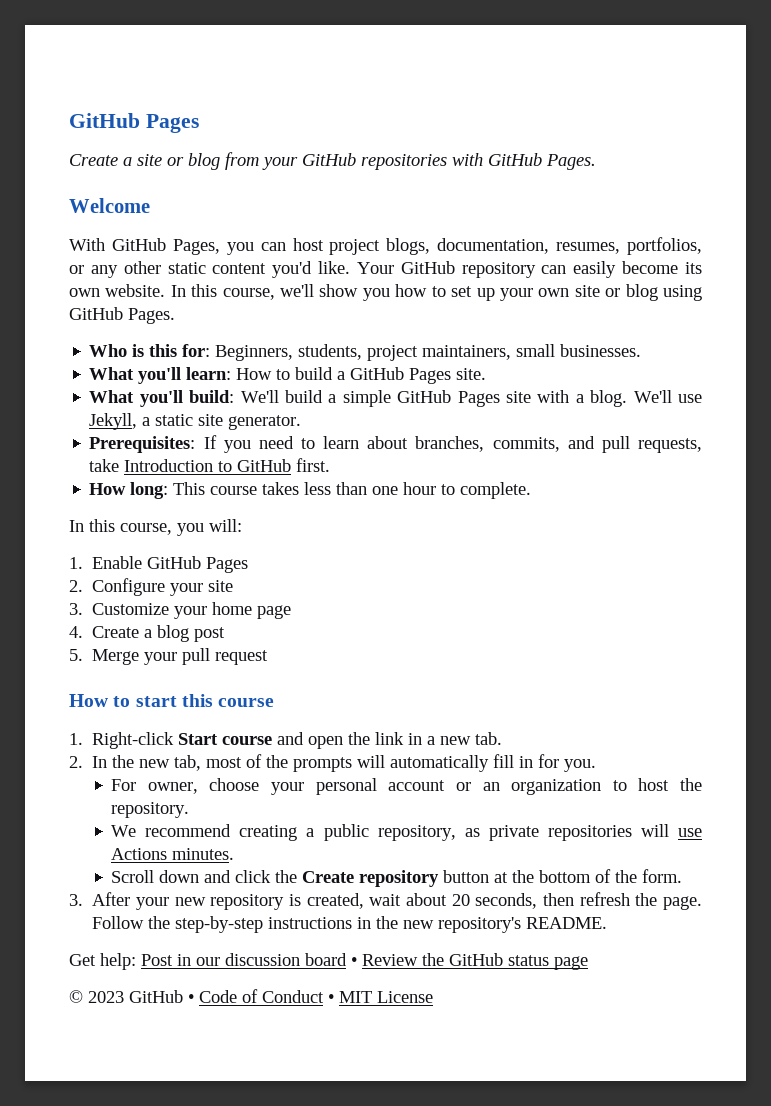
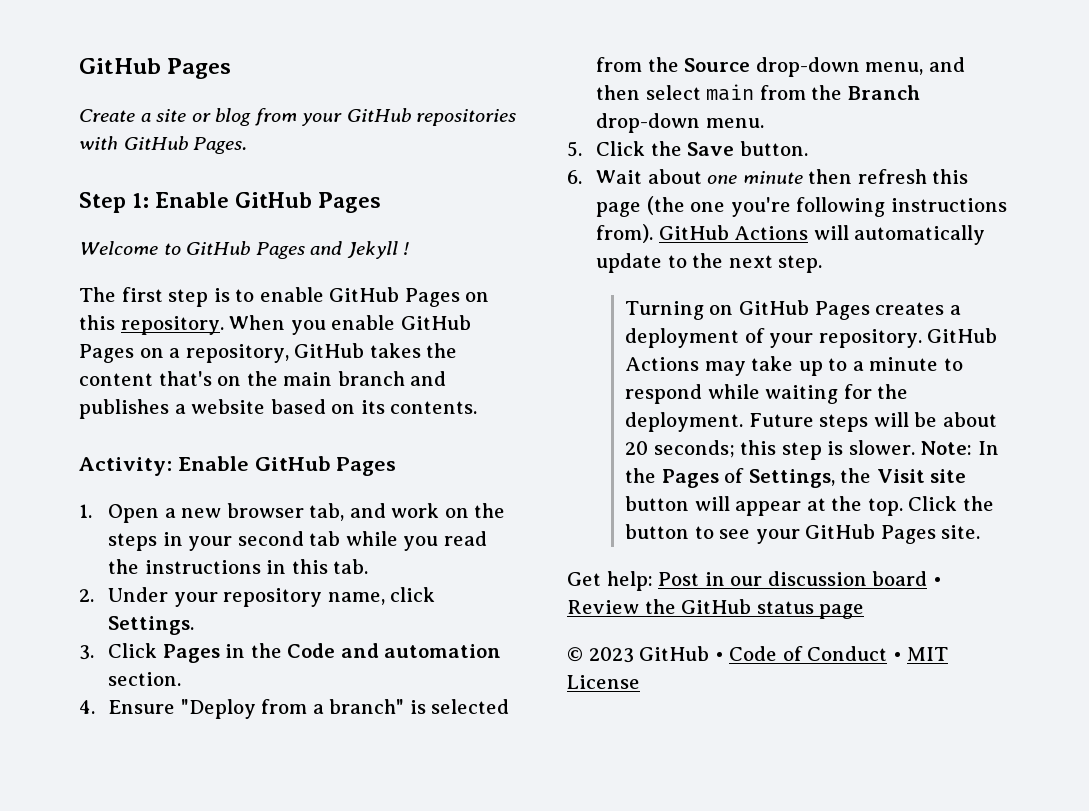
[69,198,150,213] [69,237,702,255] [69,261,702,278] [69,284,703,301] [69,307,175,324] [89,344,642,361] [89,367,487,384] [89,390,702,407] [89,413,302,430] [89,435,702,453] [89,458,331,472] [89,482,532,499] [69,519,242,536] [69,556,249,573] [69,578,234,596] [69,602,292,619] [69,625,226,642] [69,648,269,665] [69,694,275,707] [69,732,503,749] [69,754,597,772] [111,778,702,795] [111,802,190,818] [111,824,702,841] [111,848,235,860] [111,869,683,887] [69,892,702,910] [92,916,608,933] Welcome // With GitHub Pages, you can host project blogs, documentation, resumes, portfolios, or any other static content you'd like. Your GitHub repository can easily become its own website. In this course, we'll show you how to set up your own site or blog using GitHub Pages. // Who is this for: Beginners, students, project maintainers, small businesses. // What you'll learn: How to build a GitHub Pages site. // What you'll build: We'll build a simple GitHub Pages site with a blog. We'll use Jekyll, a static site generator. // Prerequisites: If you need to learn about branches, commits, and pull requests, take Introduction to GitHub first. // How long: This course takes less than one hour to complete. // In this course, you will: // 1. Enable GitHub Pages // 2. Configure your site // 3. Customize your home page // 4. Create a blog post // 5. Merge your pull request // How to start this course // 1. Right-click Start course and open the link in a new tab. // 2. In the new tab, most of the prompts will automatically fill in for you. // For owner, choose your personal account or an organization to host the repository. // We recommend creating a public repository, as private repositories will use Actions minutes. // Scroll down and click the Create repository button at the bottom of the form. // 3. After your new repository is created, wait about 20 seconds, then refresh the page. Follow the step-by-step instructions in the new repository's README. -> [79,192,382,213] [79,241,410,259] [79,287,490,307] [79,315,471,335] [79,343,458,363] [79,371,447,386] [79,399,478,419] [79,456,397,476] [79,503,506,523] [107,531,487,551] [107,559,369,574] [79,587,436,607] [107,616,194,635] [79,643,502,663] [107,672,181,686] [79,699,510,719] [595,57,965,77] [595,84,920,101] [595,113,764,133] [567,141,808,157] [567,169,969,184] [595,196,1007,217] [595,224,986,245] [595,253,823,273] [624,300,961,320] [624,328,998,348] [624,356,963,376] [624,384,909,404] [624,412,997,432] [624,440,999,460] [624,468,967,488] [624,496,994,516] [624,524,981,544] Step 1: Enable GitHub Pages // Welcome to GitHub Pages and Jekyll ! // The first step is to enable GitHub Pages on this repository. When you enable GitHub Pages on a repository, GitHub takes the content that's on the main branch and publishes a website based on its contents. // Activity: Enable GitHub Pages // 1. Open a new browser tab, and work on the steps in your second tab while you read the instructions in this tab. // 2. Under your repository name, click Settings. // 3. Click Pages in the Code and automation section. // 4. Ensure "Deploy from a branch" is selected from the Source drop-down menu, and then select main from the Branch drop-down menu. // 5. Click the Save button. // 6. Wait about one minute then refresh this page (the one you're following instructions from). GitHub Actions will automatically update to the next step. // Turning on GitHub Pages creates a deployment of your repository. GitHub Actions may take up to a minute to respond while waiting for the deployment. Future steps will be about 20 seconds; this step is slower. Note: In the Pages of Settings, the Visit site button will appear at the top. Click the button to see your GitHub Pages site.

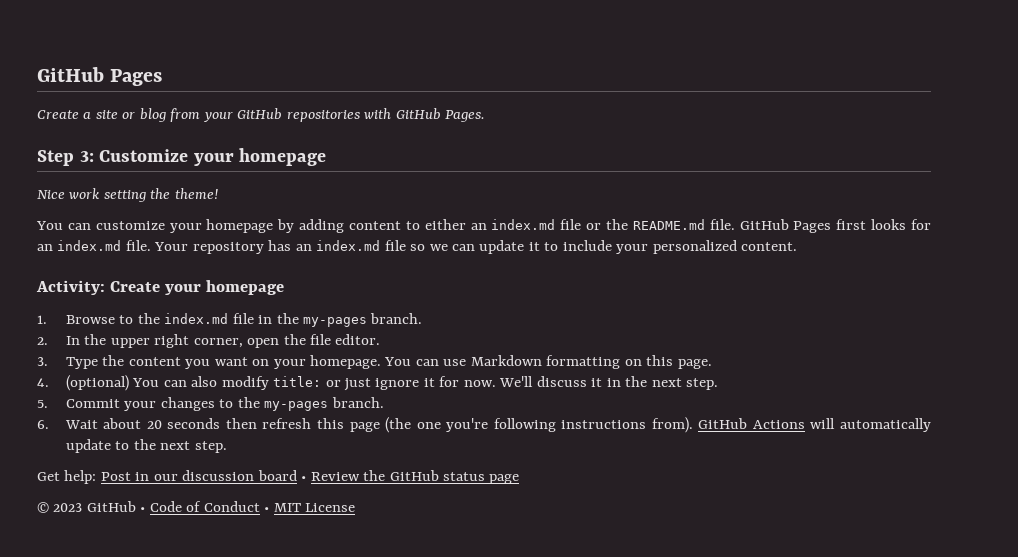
[132,192,382,213] [79,241,410,259] [79,287,490,307] [79,315,471,335] [79,343,458,363] [79,371,447,386] [79,399,478,419] [79,456,397,476] [79,503,506,523] [107,531,487,551] [107,559,369,574] [79,587,436,607] [107,616,194,635] [79,643,502,663] [107,672,181,686] [79,699,510,719] [595,57,965,77] [595,84,920,101] [595,113,764,133] [567,141,808,157] 1: Enable GitHub Pages // Welcome to GitHub Pages and Jekyll ! // The first step is to enable GitHub Pages on this repository. When you enable GitHub Pages on a repository, GitHub takes the content that's on the main branch and publishes a website based on its contents. // Activity: Enable GitHub Pages // 1. Open a new browser tab, and work on the steps in your second tab while you read the instructions in this tab. // 2. Under your repository name, click Settings. // 3. Click Pages in the Code and automation section. // 4. Ensure "Deploy from a branch" is selected from the Source drop-down menu, and then select main from the Branch drop-down menu. // 5. Click the Save button. -> [79,148,327,166] [37,188,218,202] [36,219,932,233] [37,240,798,254] [36,280,284,295] [37,313,423,327] [37,334,381,348] [37,355,712,369] [37,375,718,391] [37,397,384,411] 3: Customize your homepage // Nice work setting the theme! // You can customize your homepage by adding content to either an index.md file or the README.md file. GitHub Pages first looks for an index.md file. Your repository has an index.md file so we can update it to include your personalized content. // Activity: Create your homepage // 1. Browse to the index.md file in the my-pages branch. // 2. In the upper right corner, open the file editor. // 3. Type the content you want on your homepage. You can use Markdown formatting on this page. // 4. (optional) You can also modify title: or just ignore it for now. We'll discuss it in the next step. // 5. Commit your changes to the my-pages branch.
[707,171,803,184] one minute -> [146,418,221,429] 20 seconds
[624,300,961,320] [624,328,998,348] [624,356,963,376] [624,384,909,404] [624,412,997,432] [624,440,999,460] [624,468,967,488] [624,496,994,516] [624,524,981,544] // Turning on GitHub Pages creates a deployment of your repository. GitHub Actions may take up to a minute to respond while waiting for the deployment. Future steps will be about 20 seconds; this step is slower. Note: In the Pages of Settings, the Visit site button will appear at the top. Click the button to see your GitHub Pages site. -> (227, 447) none

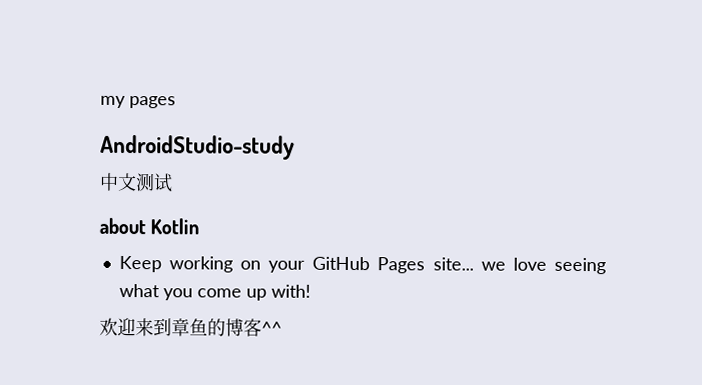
[37,67,163,86] [37,108,486,122] [37,148,327,166] [37,188,218,202] [36,219,932,233] [37,240,798,254] [36,280,284,295] [37,313,423,327] [37,334,381,348] [37,355,712,369] [37,375,718,391] [37,397,384,411] [37,417,932,433] [65,439,227,453] [37,470,520,484] [37,501,356,513] GitHub Pages // Create a site or blog from your GitHub repositories with GitHub Pages. // Step 3: Customize your homepage // Nice work setting the theme! // You can customize your homepage by adding content to either an index.md file or the README.md file. GitHub Pages first looks for an index.md file. Your repository has an index.md file so we can update it to include your personalized content. // Activity: Create your homepage // 1. Browse to the index.md file in the my-pages branch. // 2. In the upper right corner, open the file editor. // 3. Type the content you want on your homepage. You can use Markdown formatting on this page. // 4. (optional) You can also modify title: or just ignore it for now. We'll discuss it in the next step. // 5. Commit your changes to the my-pages branch. // 6. Wait about 20 seconds then refresh this page (the one you're following instructions from). GitHub Actions will automatically update to the next step. // Get help: Post in our discussion board • Review the GitHub status page // © 2023 GitHub • Code of Conduct • MIT License -> [100,95,176,109] [100,134,295,160] [100,172,173,193] [99,217,200,235] [118,255,606,275] [118,283,311,301] [99,317,282,337] my pages // AndroidStudio-study // 中文测试 // about Kotlin // Keep working on your GitHub Pages site... we love seeing what you come up with! // 欢迎来到章鱼的博客^^

